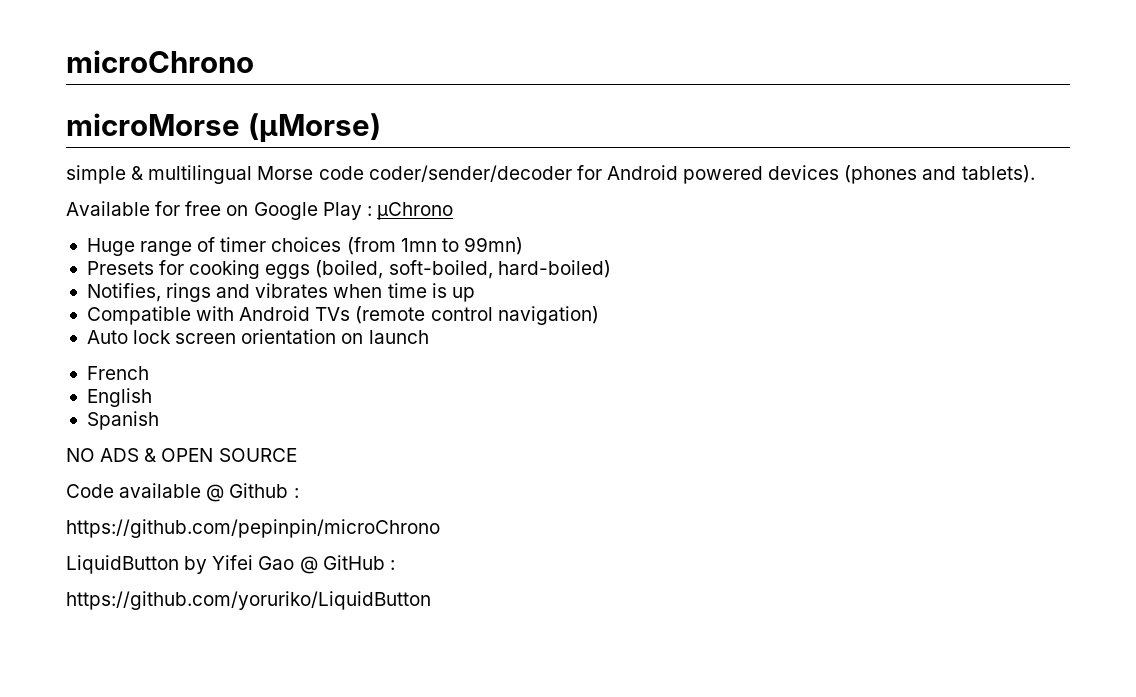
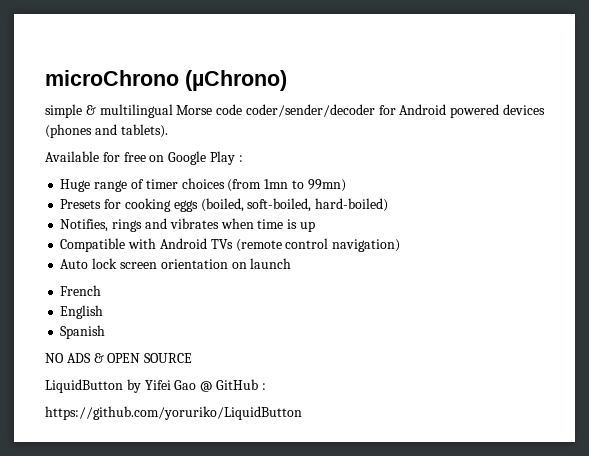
[66,113,381,143] // microMorse (µMorse) -> [185,70,287,91] (µChrono)
[376,202,453,220] µChrono -> (243, 158) none
[66,483,299,502] [66,519,440,538] // Code available @ Github : // https://github.com/pepinpin/microChrono -> (193, 358) none

